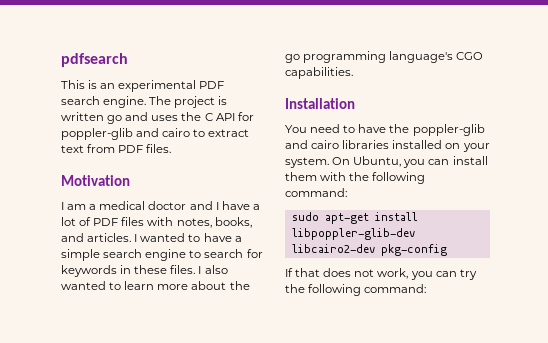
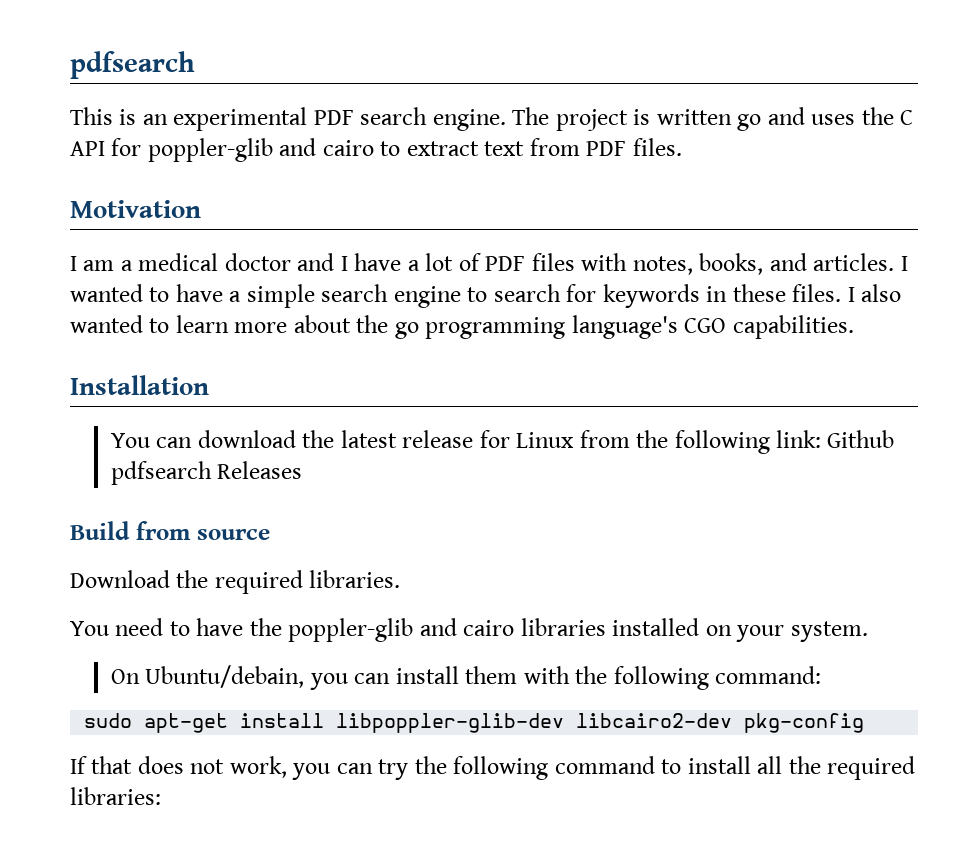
(355, 103) none -> [110,430,895,454] [110,461,303,485] [70,521,270,540] [70,570,401,594] // You can download the latest release for Linux from the following link: Github pdfsearch Releases // Build from source // Download the required libraries.
[332,156,402,167] On Ubuntu, -> [110,665,305,688] // On Ubuntu/debain,
[364,284,427,293] command: -> [554,756,916,780] [70,787,161,805] command to install all the required libraries:

